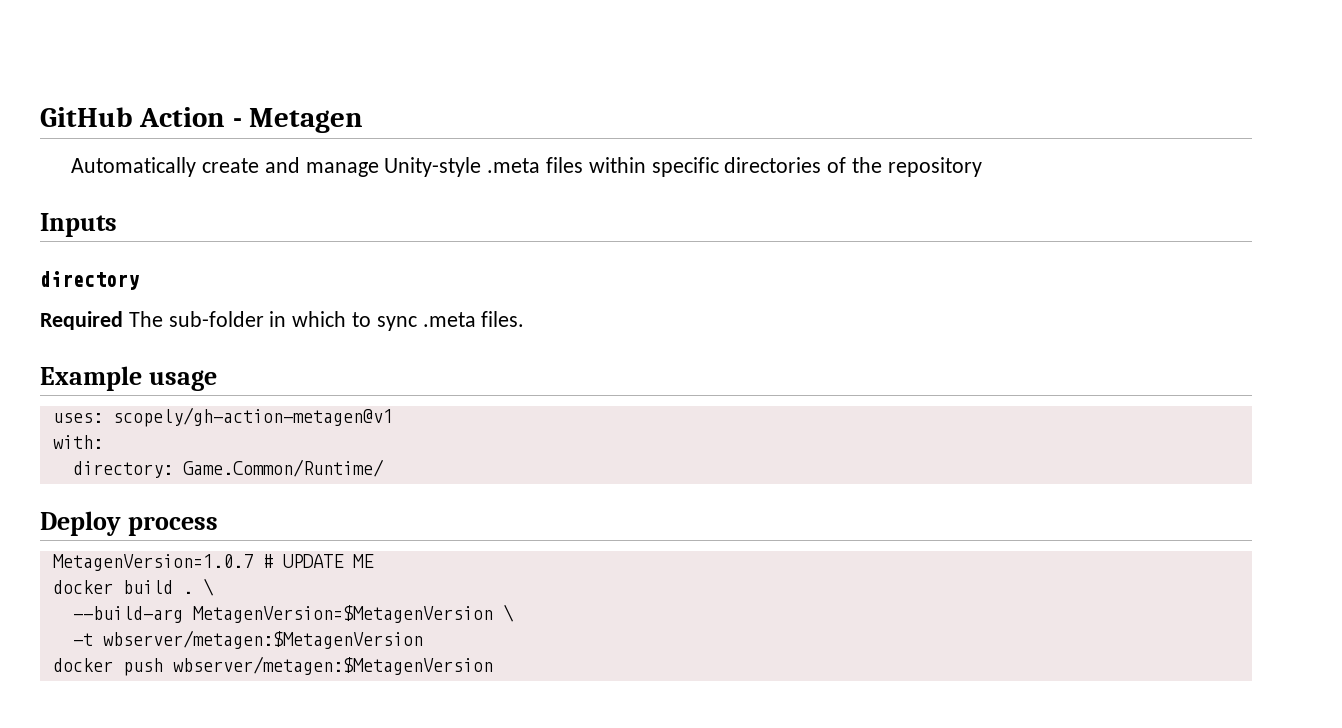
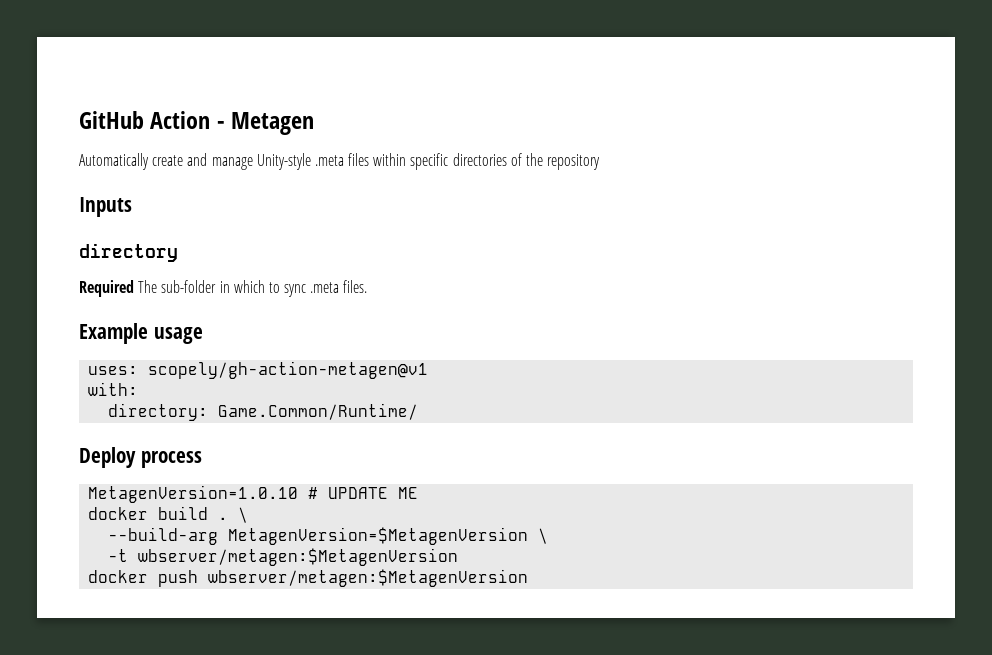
[52,554,253,571] MetagenVersion=1.0.7 -> [88,485,299,503] MetagenVersion=1.0.10

